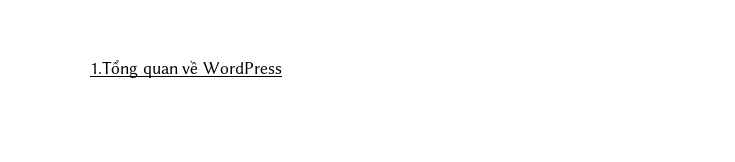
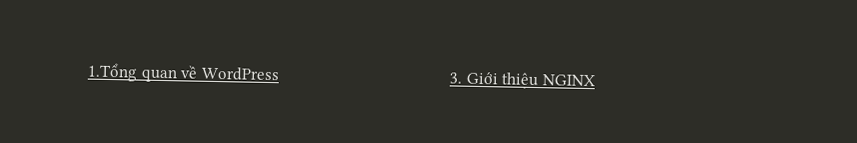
(283, 68) none -> [449,71,595,90] // 3. Giới thiệu NGINX

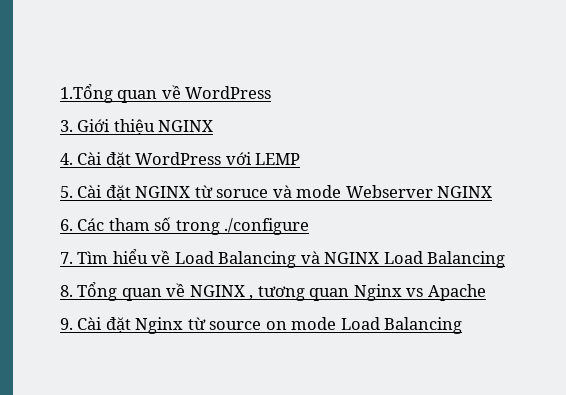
(595, 80) none -> [60,152,301,168] [60,185,493,201] [60,217,310,235] [60,249,506,268] [60,282,486,301] [60,317,463,334] // 4. Cài đặt WordPress với LEMP // 5. Cài đặt NGINX từ soruce và mode Webserver NGINX // 6. Các tham số trong ./configure // 7. Tìm hiểu về Load Balancing và NGINX Load Balancing // 8. Tổng quan về NGINX , tương quan Nginx vs Apache // 9. Cài đặt Nginx từ source on mode Load Balancing

